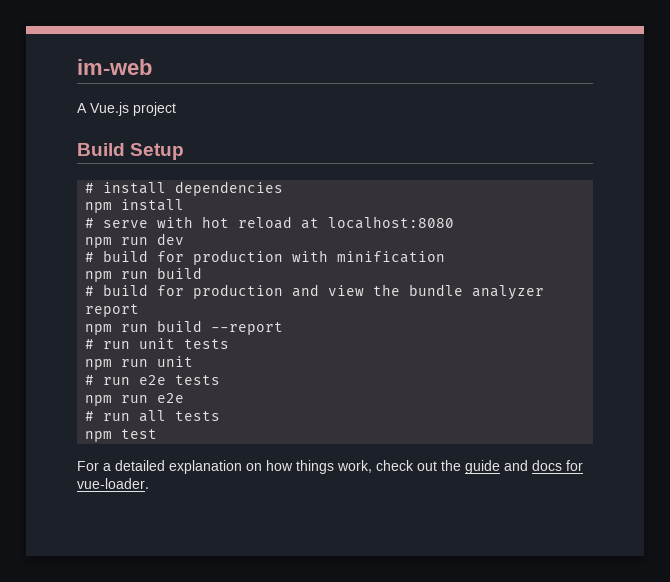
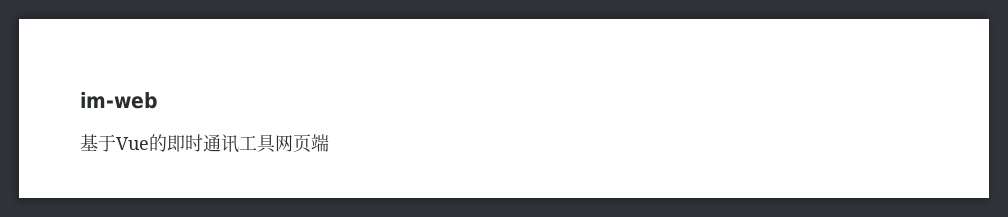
[77,102,176,116] [77,143,185,160] [85,181,284,196] [85,199,185,213] [85,216,455,229] [85,233,185,248] [85,250,446,265] [85,267,203,282] [85,284,545,300] [85,304,140,317] [85,320,284,335] [85,338,230,349] [85,356,194,370] [85,375,221,385] [85,393,185,406] [85,410,221,422] [85,429,158,442] [77,460,583,474] [77,478,149,489] A Vue.js project // Build Setup // # install dependencies // npm install // # serve with hot reload at localhost:8080 // npm run dev // # build for production with minification // npm run build // # build for production and view the bundle analyzer report // npm run build --report // # run unit tests // npm run unit // # run e2e tests // npm run e2e // # run all tests // npm test // For a detailed explanation on how things work, check out the guide and docs for vue-loader. -> [80,134,329,153] 基于Vue的即时通讯工具网页端

